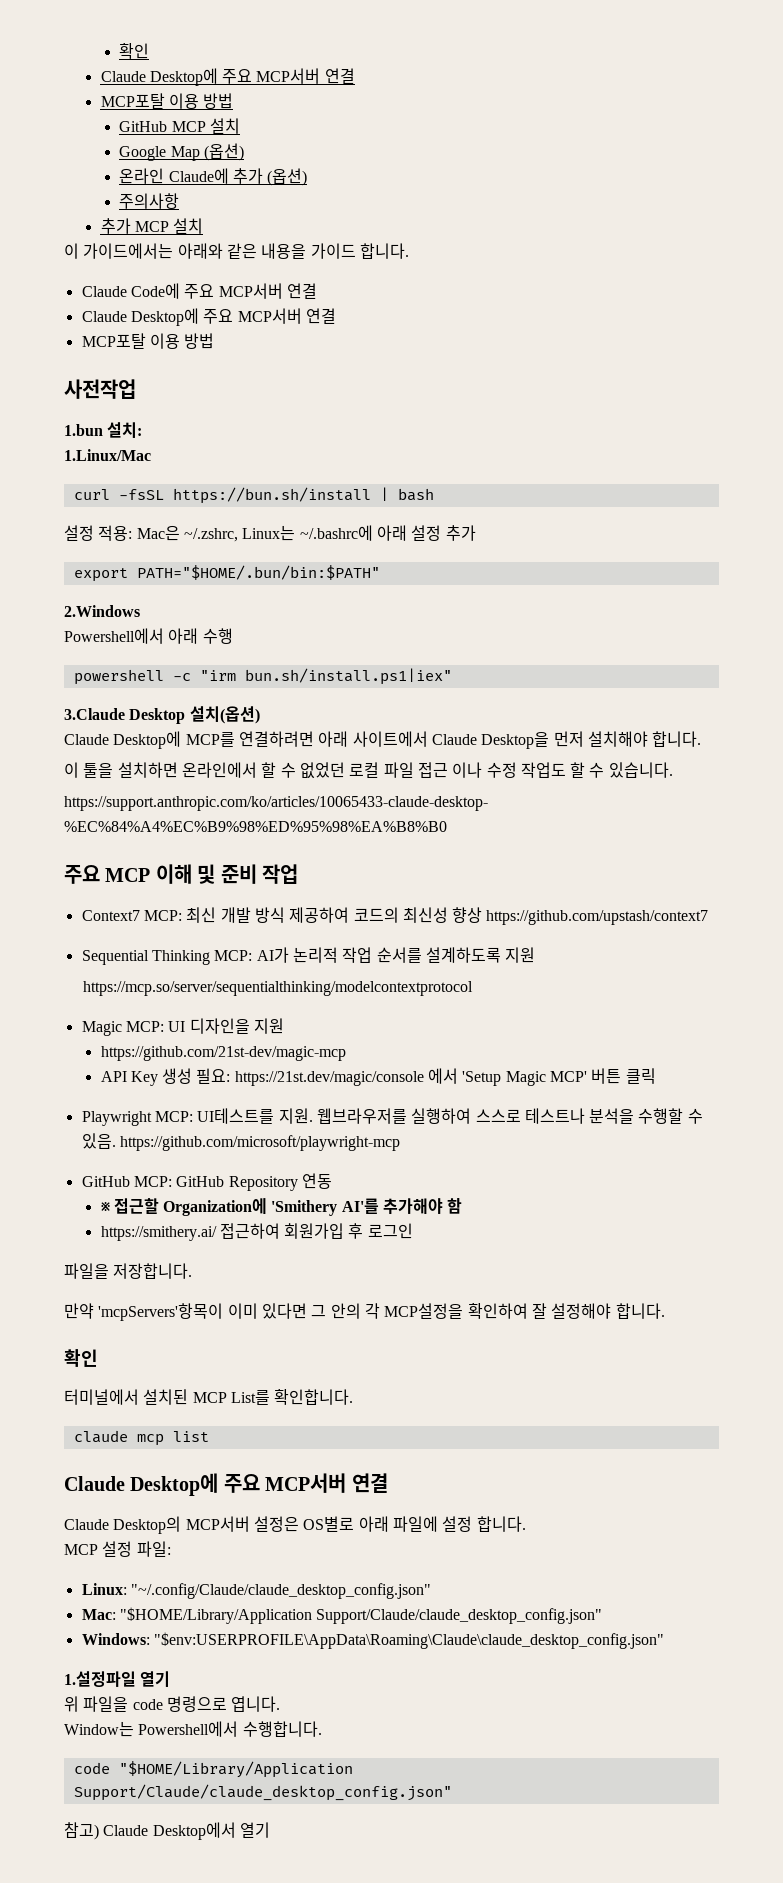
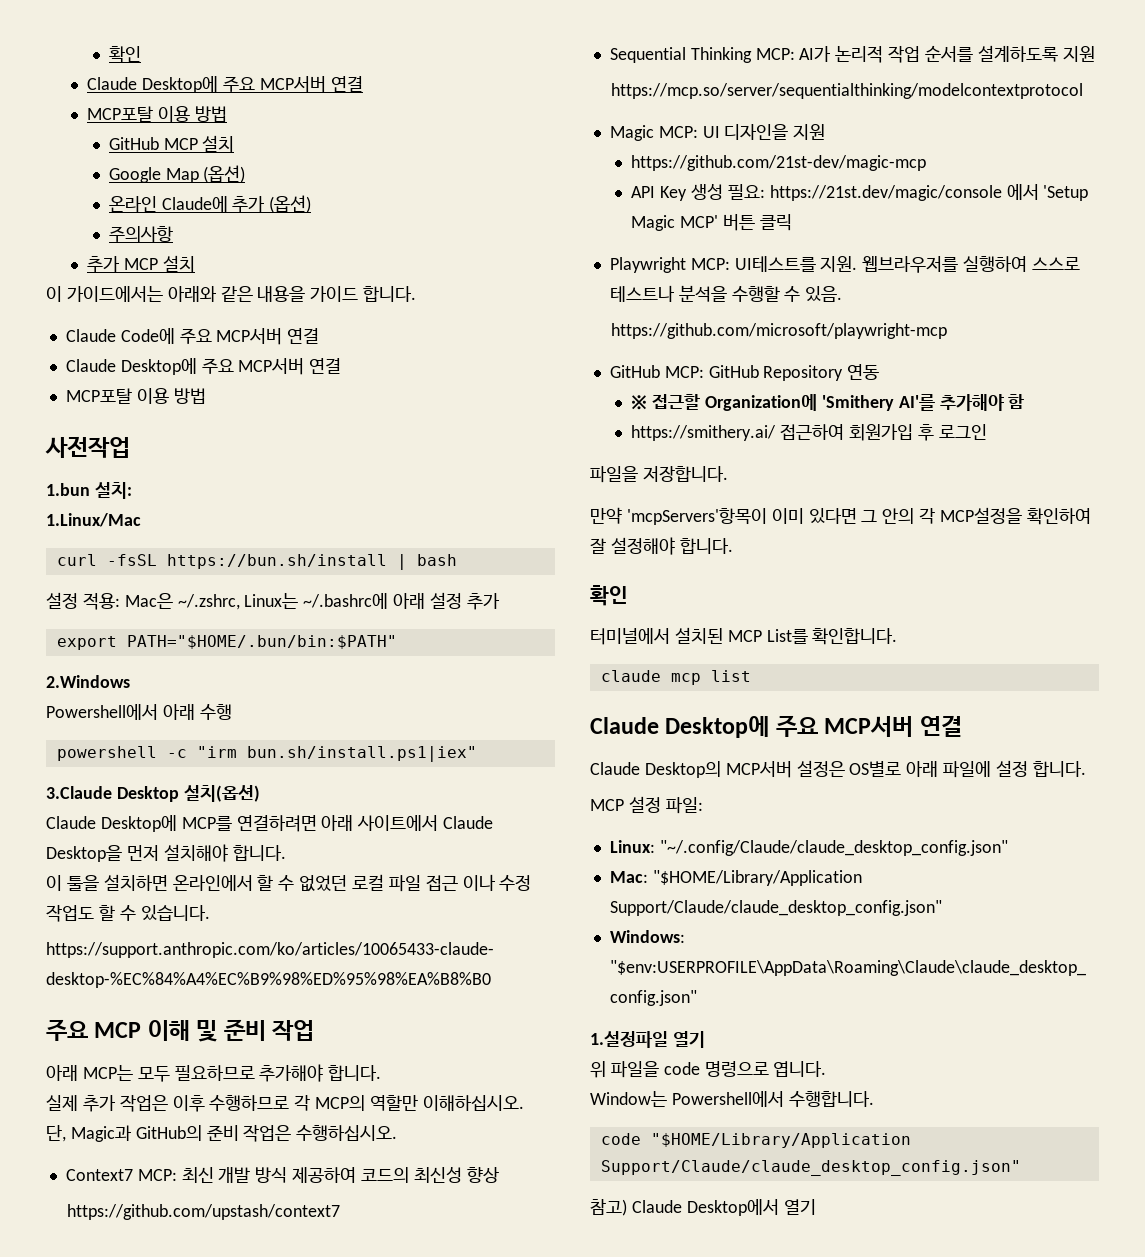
(298, 874) none -> [46,1064,382,1082] [46,1094,524,1112] [46,1124,398,1142] // 아래 MCP는 모두 필요하므로 추가해야 합니다. // 실제 추가 작업은 이후 수행하므로 각 MCP의 역할만 이해하십시오. // 단, Magic과 GitHub의 준비 작업은 수행하십시오.
(483, 915) none -> (499, 1175) //
(116, 1141) none -> (843, 294) //

